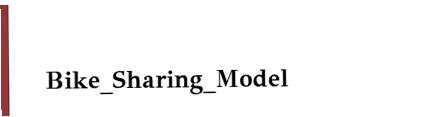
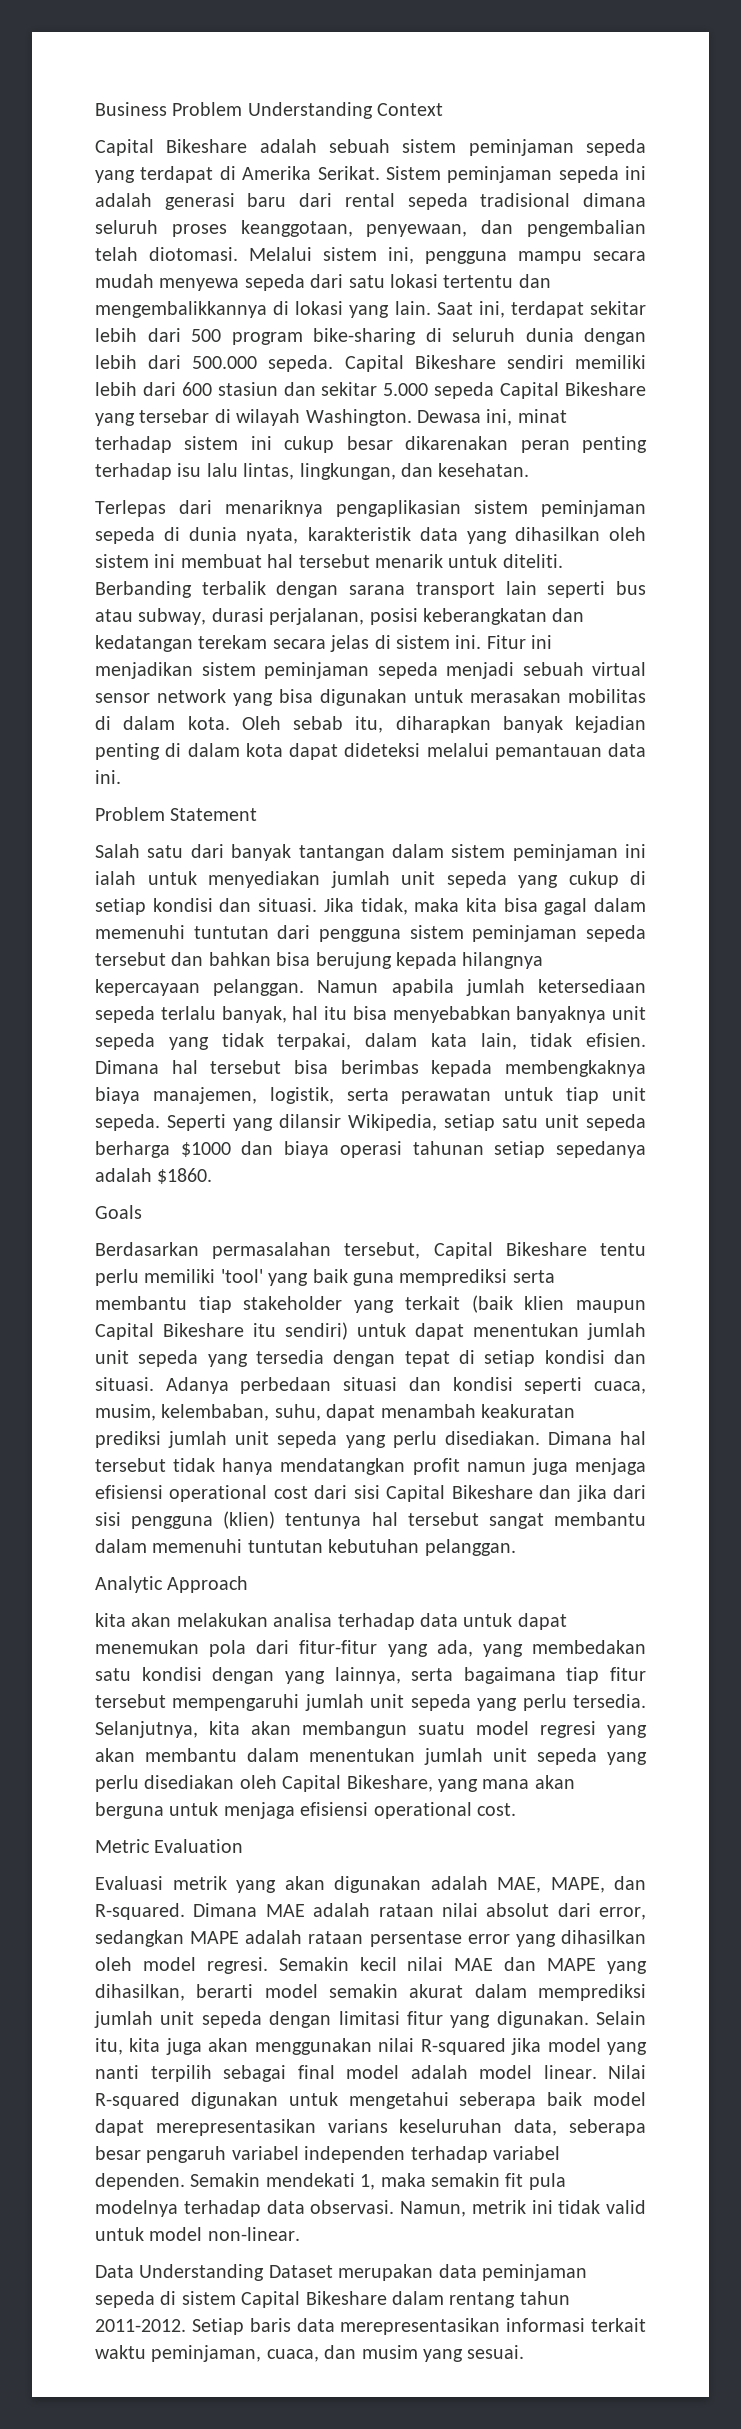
[45,68,289,96] Bike_Sharing_Model -> [95,102,444,119] [95,139,646,156] [95,166,646,183] [95,193,646,210] [95,220,646,237] [95,247,646,264] [95,274,551,291] [95,301,646,318] [95,328,646,345] [95,355,646,372] [95,382,647,399] [95,409,567,426] [95,436,647,453] [95,463,530,480] [95,500,646,517] [95,527,646,544] [95,554,563,568] [95,581,646,598] [95,608,585,625] [95,635,553,652] [95,662,646,679] [95,689,646,706] [95,716,646,733] [95,743,646,760] [95,770,121,784] [95,807,258,821] [95,844,646,861] [95,871,646,888] [95,898,646,915] [95,925,647,942] [95,952,544,969] [95,979,646,996] [95,1006,646,1023] [95,1033,646,1050] [95,1060,646,1077] [95,1087,646,1104] [95,1114,646,1131] [95,1141,646,1158] [95,1168,213,1184] [95,1205,142,1219] [95,1242,646,1259] [95,1269,555,1286] [95,1295,646,1313] [95,1322,646,1340] [95,1350,646,1367] [95,1377,646,1394] [95,1404,575,1421] [95,1431,646,1448] [95,1458,647,1475] [95,1485,646,1502] [95,1511,646,1529] [95,1539,516,1556] [95,1576,249,1593] [95,1613,567,1630] [95,1640,647,1657] [95,1667,646,1684] [95,1694,647,1711] [95,1721,647,1738] [95,1748,647,1765] [95,1775,575,1792] [95,1802,516,1819] [95,1839,244,1853] [95,1876,646,1893] [95,1903,646,1920] [95,1930,647,1947] [95,1957,648,1974] [95,1984,646,2001] [94,2011,646,2028] [95,2038,647,2055] [95,2065,646,2082] [95,2092,646,2109] [95,2119,646,2136] [95,2146,560,2163] [95,2173,566,2190] [95,2200,646,2217] [95,2227,300,2241] [95,2264,587,2281] [95,2291,570,2308] [95,2318,646,2335] [95,2345,525,2362] Business Problem Understanding Context // Capital Bikeshare adalah sebuah sistem peminjaman sepeda yang terdapat di Amerika Serikat. Sistem peminjaman sepeda ini adalah generasi baru dari rental sepeda tradisional dimana seluruh proses keanggotaan, penyewaan, dan pengembalian telah diotomasi. Melalui sistem ini, pengguna mampu secara mudah menyewa sepeda dari satu lokasi tertentu dan mengembalikkannya di lokasi yang lain. Saat ini, terdapat sekitar lebih dari 500 program bike-sharing di seluruh dunia dengan lebih dari 500.000 sepeda. Capital Bikeshare sendiri memiliki lebih dari 600 stasiun dan sekitar 5.000 sepeda Capital Bikeshare yang tersebar di wilayah Washington. Dewasa ini, minat terhadap sistem ini cukup besar dikarenakan peran penting terhadap isu lalu lintas, lingkungan, dan kesehatan. // Terlepas dari menariknya pengaplikasian sistem peminjaman sepeda di dunia nyata, karakteristik data yang dihasilkan oleh sistem ini membuat hal tersebut menarik untuk diteliti. Berbanding terbalik dengan sarana transport lain seperti bus atau subway, durasi perjalanan, posisi keberangkatan dan kedatangan terekam secara jelas di sistem ini. Fitur ini menjadikan sistem peminjaman sepeda menjadi sebuah virtual sensor network yang bisa digunakan untuk merasakan mobilitas di dalam kota. Oleh sebab itu, diharapkan banyak kejadian penting di dalam kota dapat dideteksi melalui pemantauan data ini. // Problem Statement // Salah satu dari banyak tantangan dalam sistem peminjaman ini ialah untuk menyediakan jumlah unit sepeda yang cukup di setiap kondisi dan situasi. Jika tidak, maka kita bisa gagal dalam memenuhi tuntutan dari pengguna sistem peminjaman sepeda tersebut dan bahkan bisa berujung kepada hilangnya kepercayaan pelanggan. Namun apabila jumlah ketersediaan sepeda terlalu banyak, hal itu bisa menyebabkan banyaknya unit sepeda yang tidak terpakai, dalam kata lain, tidak efisien. Dimana hal tersebut bisa berimbas kepada membengkaknya biaya manajemen, logistik, serta perawatan untuk tiap unit sepeda. Seperti yang dilansir Wikipedia, setiap satu unit sepeda berharga $1000 dan biaya operasi tahunan setiap sepedanya adalah $1860. // Goals // Berdasarkan permasalahan tersebut, Capital Bikeshare tentu perlu memiliki 'tool' yang baik guna memprediksi serta membantu tiap stakeholder yang terkait (baik klien maupun Capital Bikeshare itu sendiri) untuk dapat menentukan jumlah unit sepeda yang tersedia dengan tepat di setiap kondisi dan situasi. Adanya perbedaan situasi dan kondisi seperti cuaca, musim, kelembaban, suhu, dapat menambah keakuratan prediksi jumlah unit sepeda yang perlu disediakan. Dimana hal tersebut tidak hanya mendatangkan profit namun juga menjaga efisiensi operational cost dari sisi Capital Bikeshare dan jika dari sisi pengguna (klien) tentunya hal tersebut sangat membantu dalam memenuhi tuntutan kebutuhan pelanggan. // Analytic Approach // kita akan melakukan analisa terhadap data untuk dapat menemukan pola dari fitur-fitur yang ada, yang membedakan satu kondisi dengan yang lainnya, serta bagaimana tiap fitur tersebut mempengaruhi jumlah unit sepeda yang perlu tersedia. Selanjutnya, kita akan membangun suatu model regresi yang akan membantu dalam menentukan jumlah unit sepeda yang perlu disediakan oleh Capital Bikeshare, yang mana akan berguna untuk menjaga efisiensi operational cost. // Metric Evaluation // Evaluasi metrik yang akan digunakan adalah MAE, MAPE, dan R-squared. Dimana MAE adalah rataan nilai absolut dari error, sedangkan MAPE adalah rataan persentase error yang dihasilkan oleh model regresi. Semakin kecil nilai MAE dan MAPE yang dihasilkan, berarti model semakin akurat dalam memprediksi jumlah unit sepeda dengan limitasi fitur yang digunakan. Selain itu, kita juga akan menggunakan nilai R-squared jika model yang nanti terpilih sebagai final model adalah model linear. Nilai R-squared digunakan untuk mengetahui seberapa baik model dapat merepresentasikan varians keseluruhan data, seberapa besar pengaruh variabel independen terhadap variabel dependen. Semakin mendekati 1, maka semakin fit pula modelnya terhadap data observasi. Namun, metrik ini tidak valid untuk model non-linear. // Data Understanding Dataset merupakan data peminjaman sepeda di sistem Capital Bikeshare dalam rentang tahun 2011-2012. Setiap baris data merepresentasikan informasi terkait waktu peminjaman, cuaca, dan musim yang sesuai.

